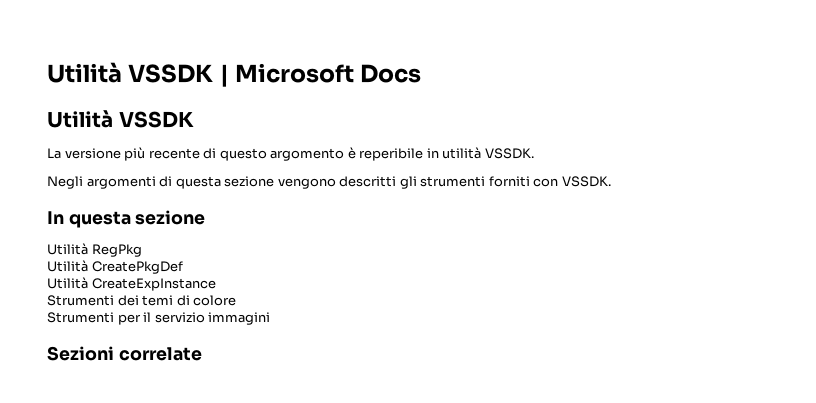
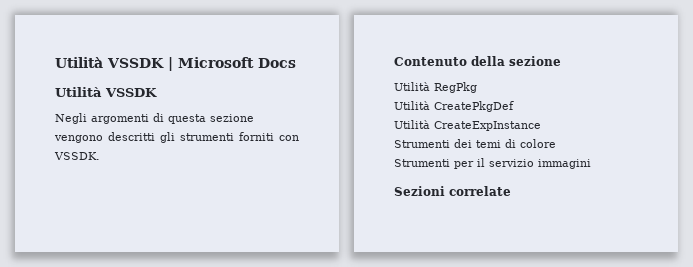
[47,147,534,161] // La versione più recente di questo argomento è reperibile in utilità VSSDK. -> (157, 92) none
[47,211,131,228] In questa -> [394,56,505,66] Contenuto della

